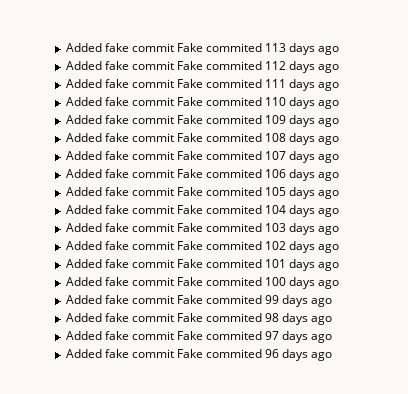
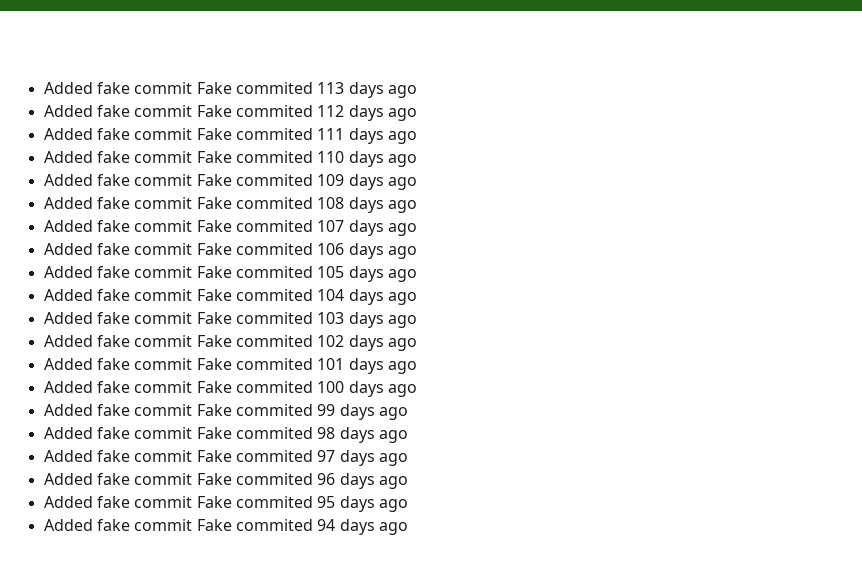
(333, 356) none -> [43,496,408,512] [43,519,408,535] // Added fake commit Fake commited 95 days ago // Added fake commit Fake commited 94 days ago

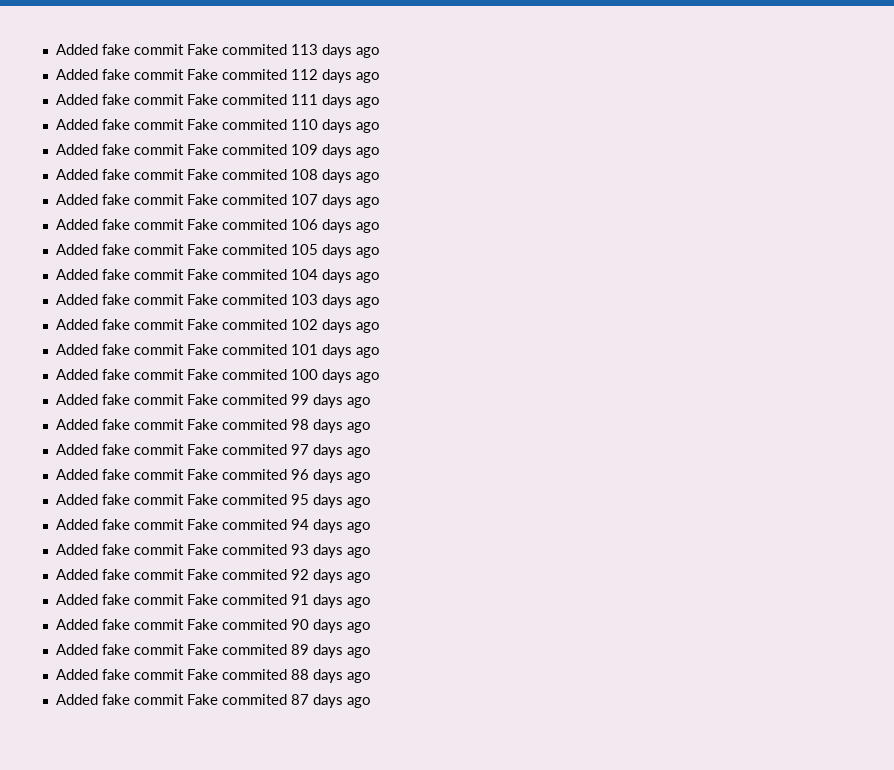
(408, 528) none -> [55,544,371,558] [55,569,371,583] [55,594,371,608] [55,619,371,633] [55,644,371,658] [55,669,371,683] [55,694,371,708] // Added fake commit Fake commited 93 days ago // Added fake commit Fake commited 92 days ago // Added fake commit Fake commited 91 days ago // Added fake commit Fake commited 90 days ago // Added fake commit Fake commited 89 days ago // Added fake commit Fake commited 88 days ago // Added fake commit Fake commited 87 days ago

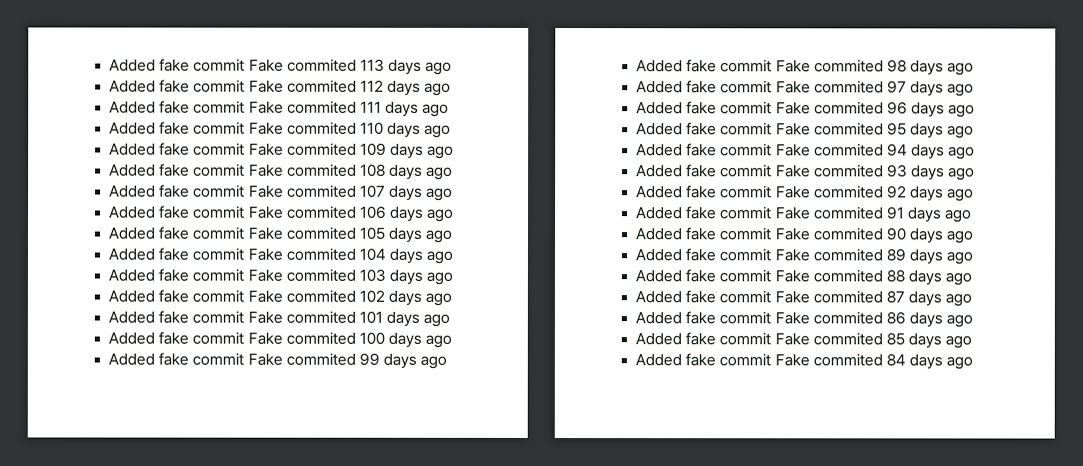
(371, 702) none -> [635,311,974,328] [635,332,973,349] [635,353,974,370] // Added fake commit Fake commited 86 days ago // Added fake commit Fake commited 85 days ago // Added fake commit Fake commited 84 days ago

